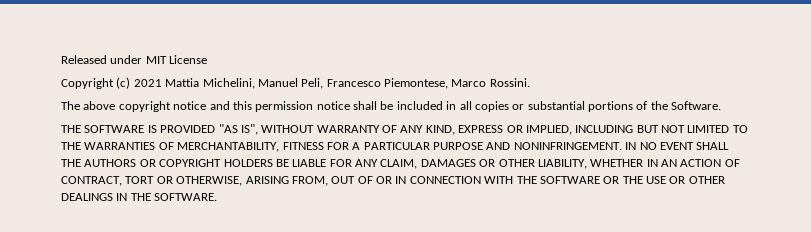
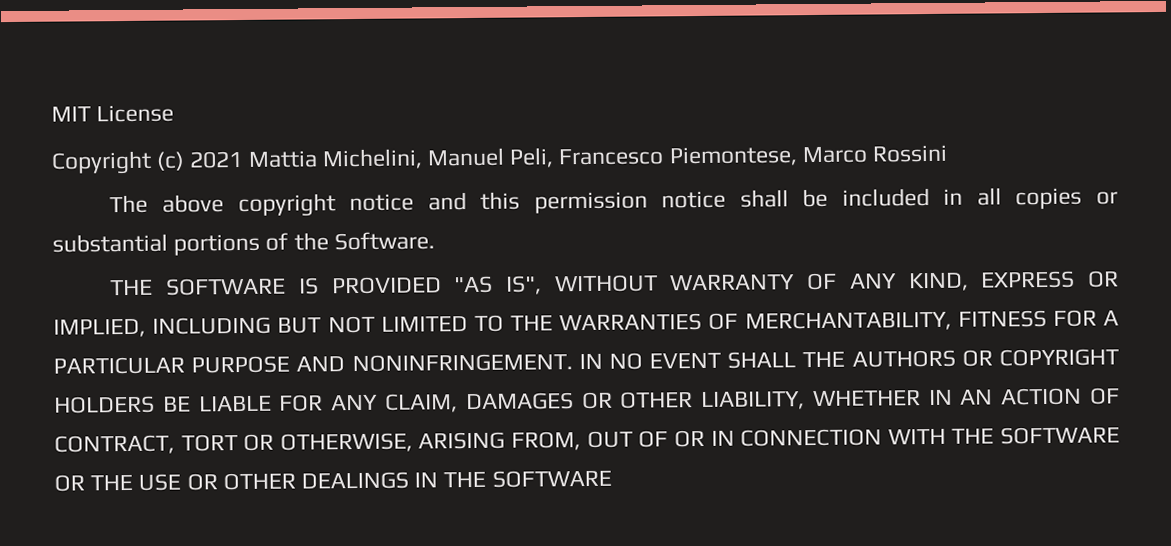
[61,55,143,64] Released under -> (51, 114) none
[489,78,530,87] Rossini. -> [872,144,949,163] Rossini
[154,193,218,201] SOFTWARE. -> [491,469,612,488] SOFTWARE

